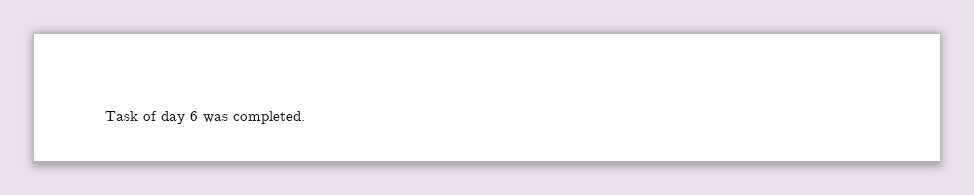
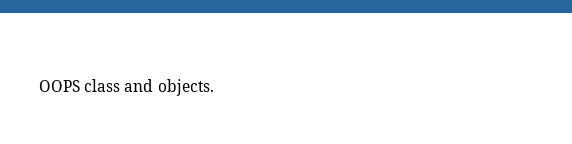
[105,111,305,124] Task of day 6 was completed. -> [39,79,214,96] OOPS class and objects.

